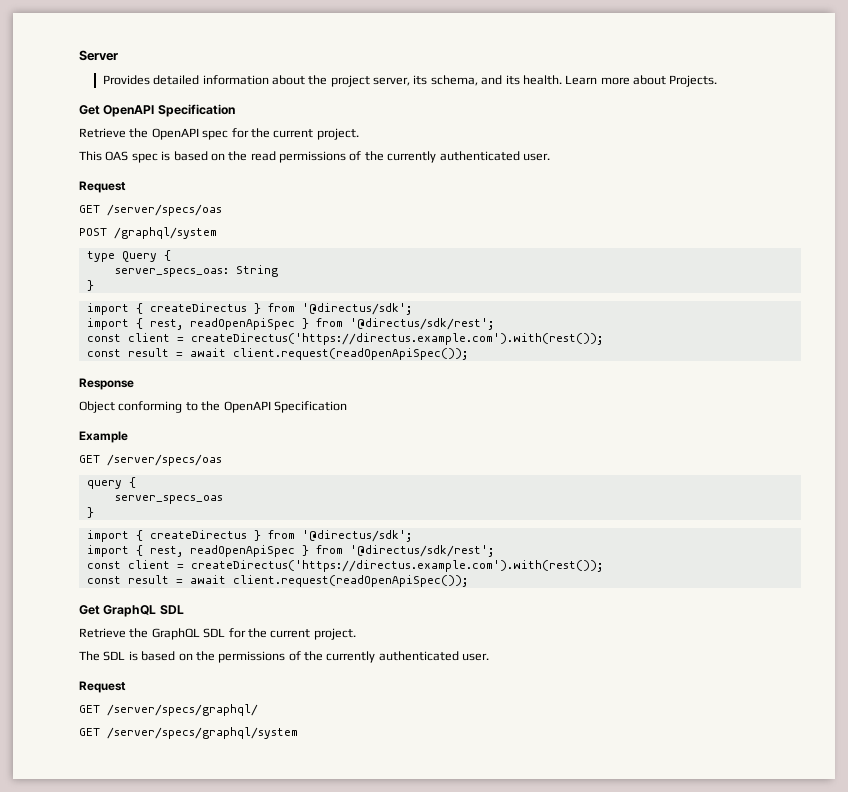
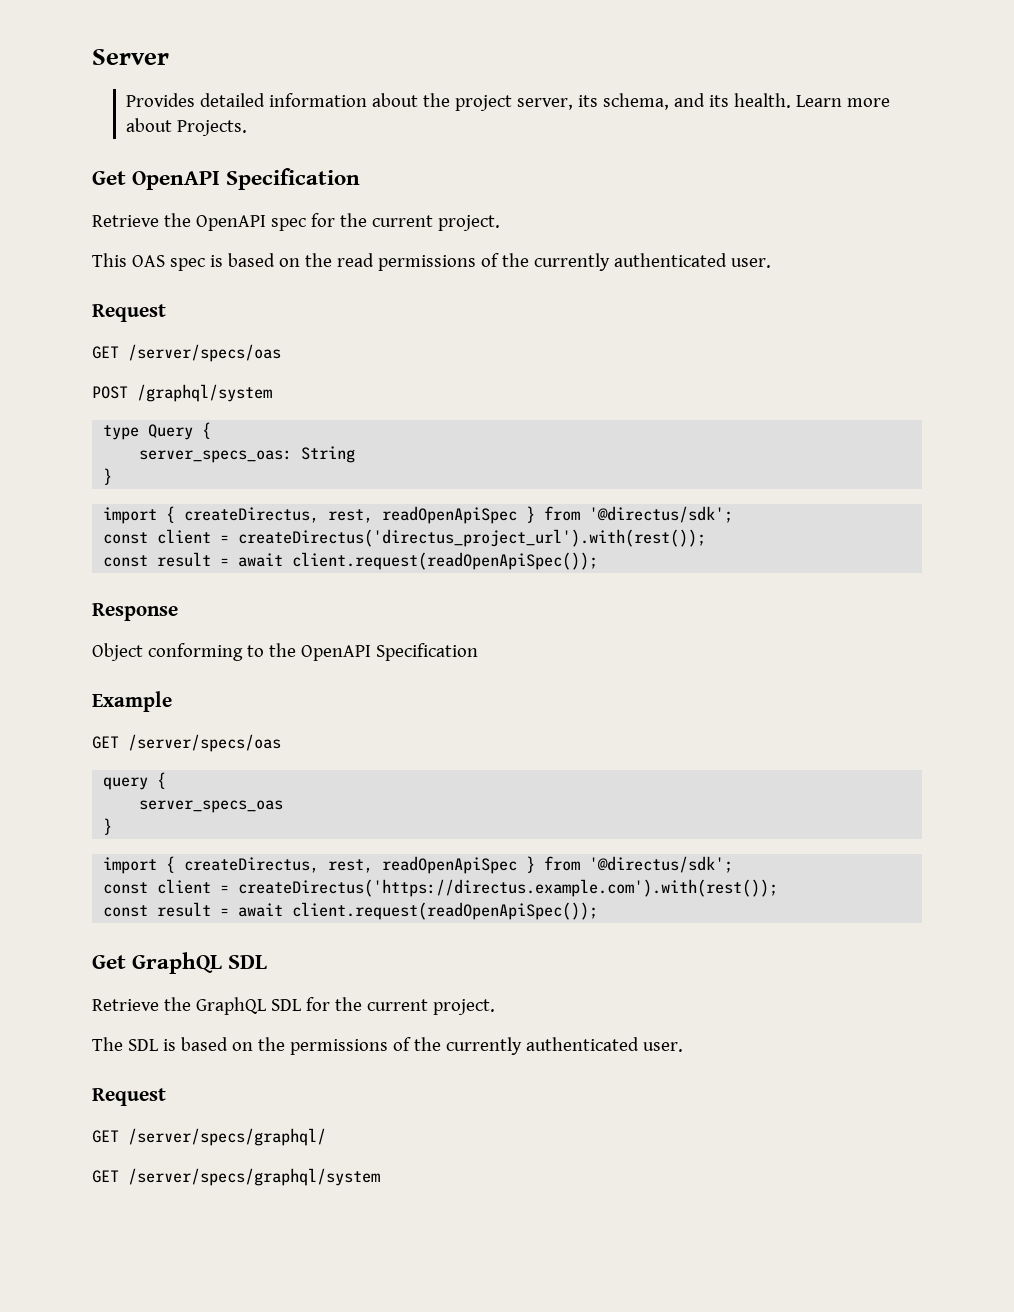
[149,303,412,315] [86,318,494,330] [86,333,603,345] createDirectus } from '@directus/sdk'; // import { rest, readOpenApiSpec } from '@directus/sdk/rest'; // const client = createDirectus('https://directus.example.com').with(rest()); -> [184,506,734,524] [103,529,707,547] createDirectus, rest, readOpenApiSpec } from '@directus/sdk'; // const client = createDirectus('directus_project_url').with(rest());
[149,530,412,542] [86,545,494,557] createDirectus } from '@directus/sdk'; // import { rest, readOpenApiSpec } from '@directus/sdk/rest'; -> [184,856,734,874] createDirectus, rest, readOpenApiSpec } from '@directus/sdk';

